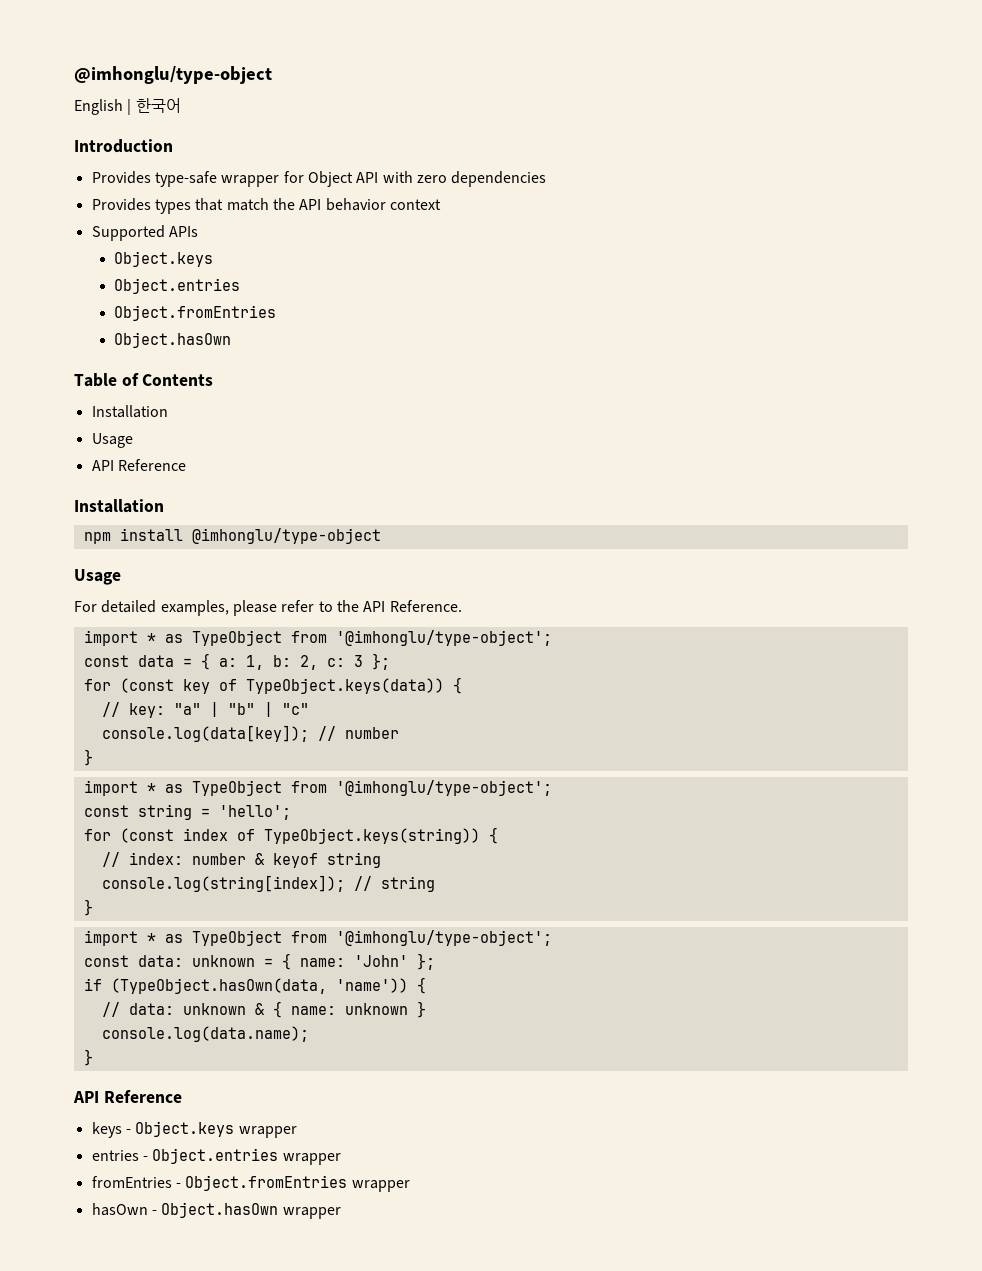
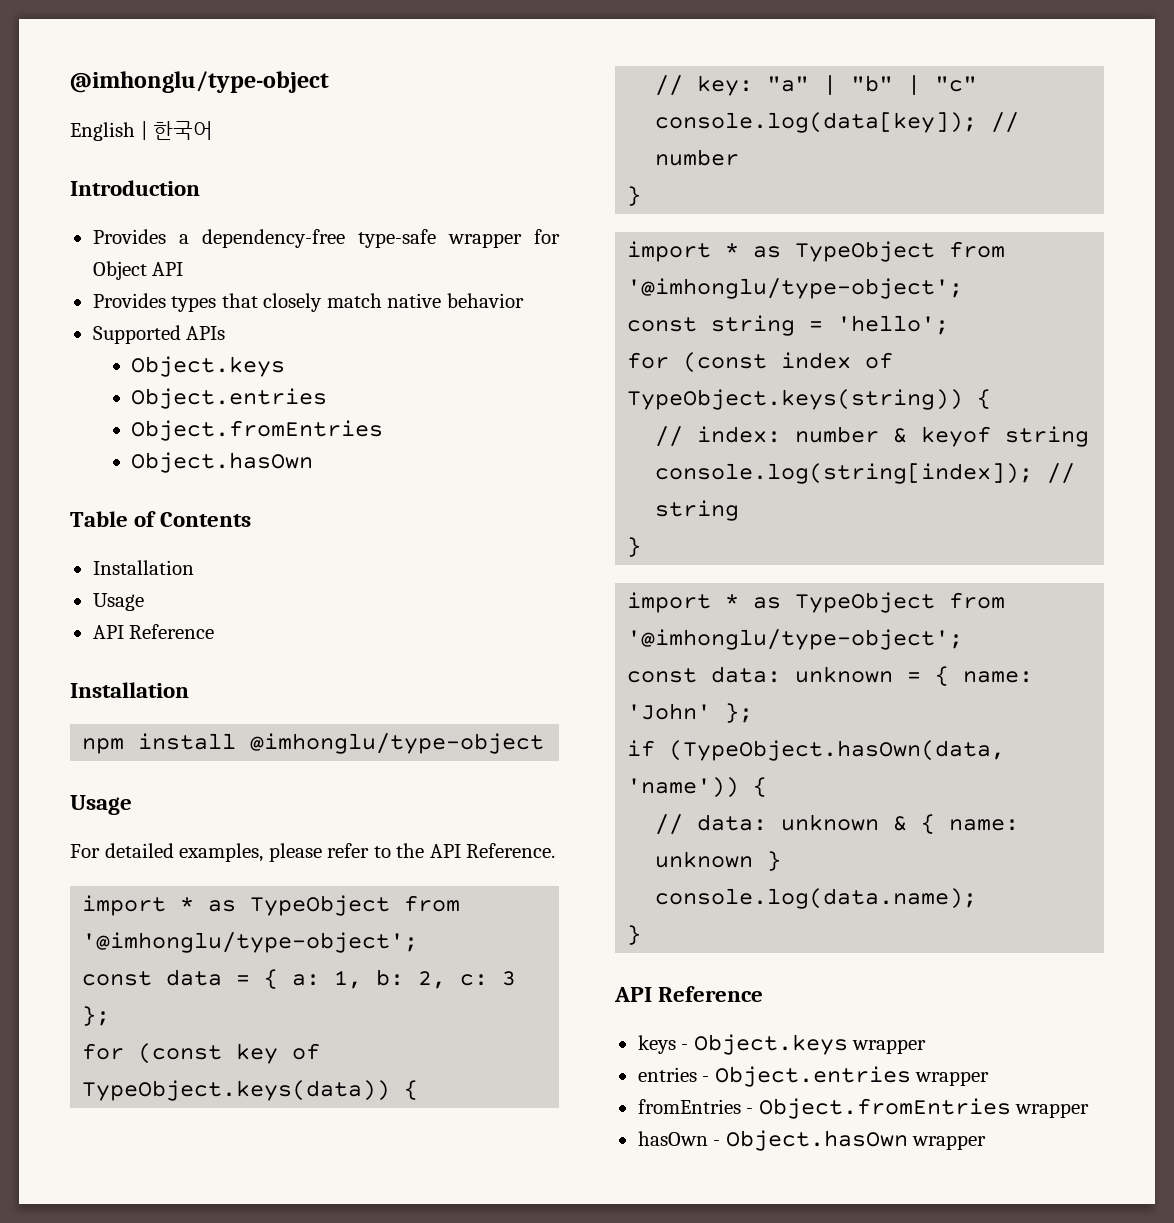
(151, 177) none -> [178,229,345,248] a dependency-free
[382,171,547,187] with zero dependencies -> (184, 269) none
[226,198,322,211] match the API -> [263,293,442,312] closely match native
[389,199,441,210] context -> (524, 300) none

